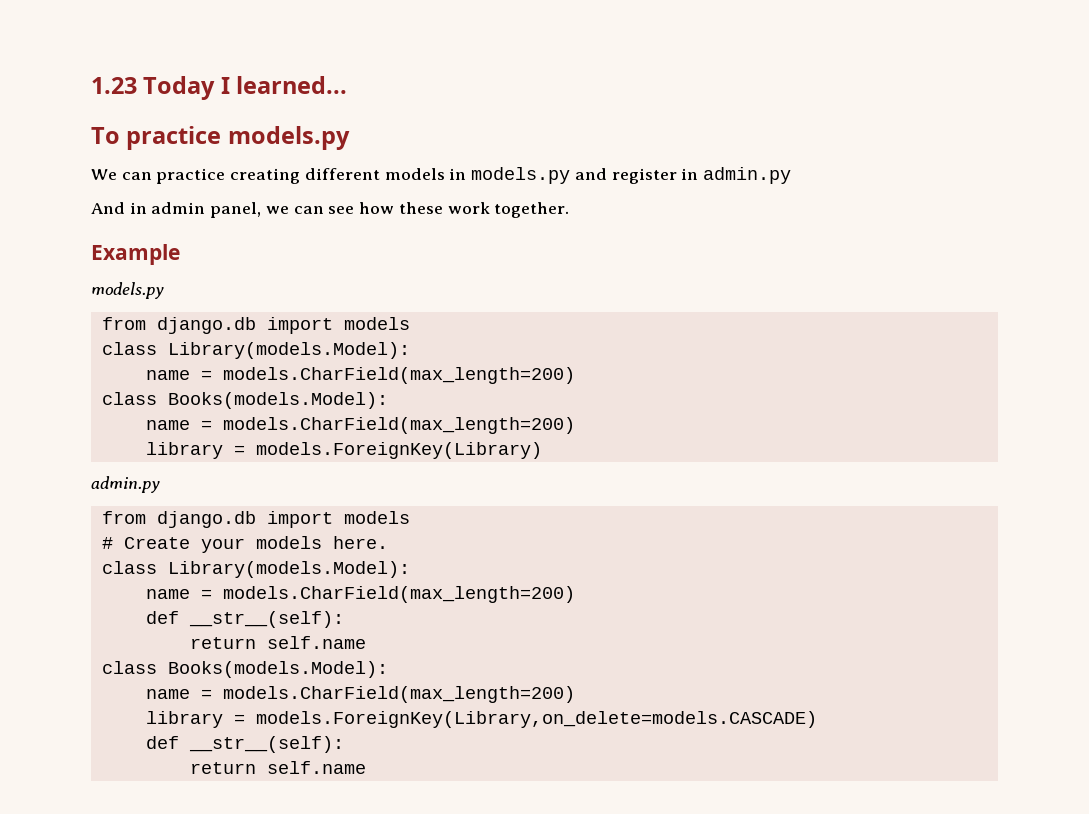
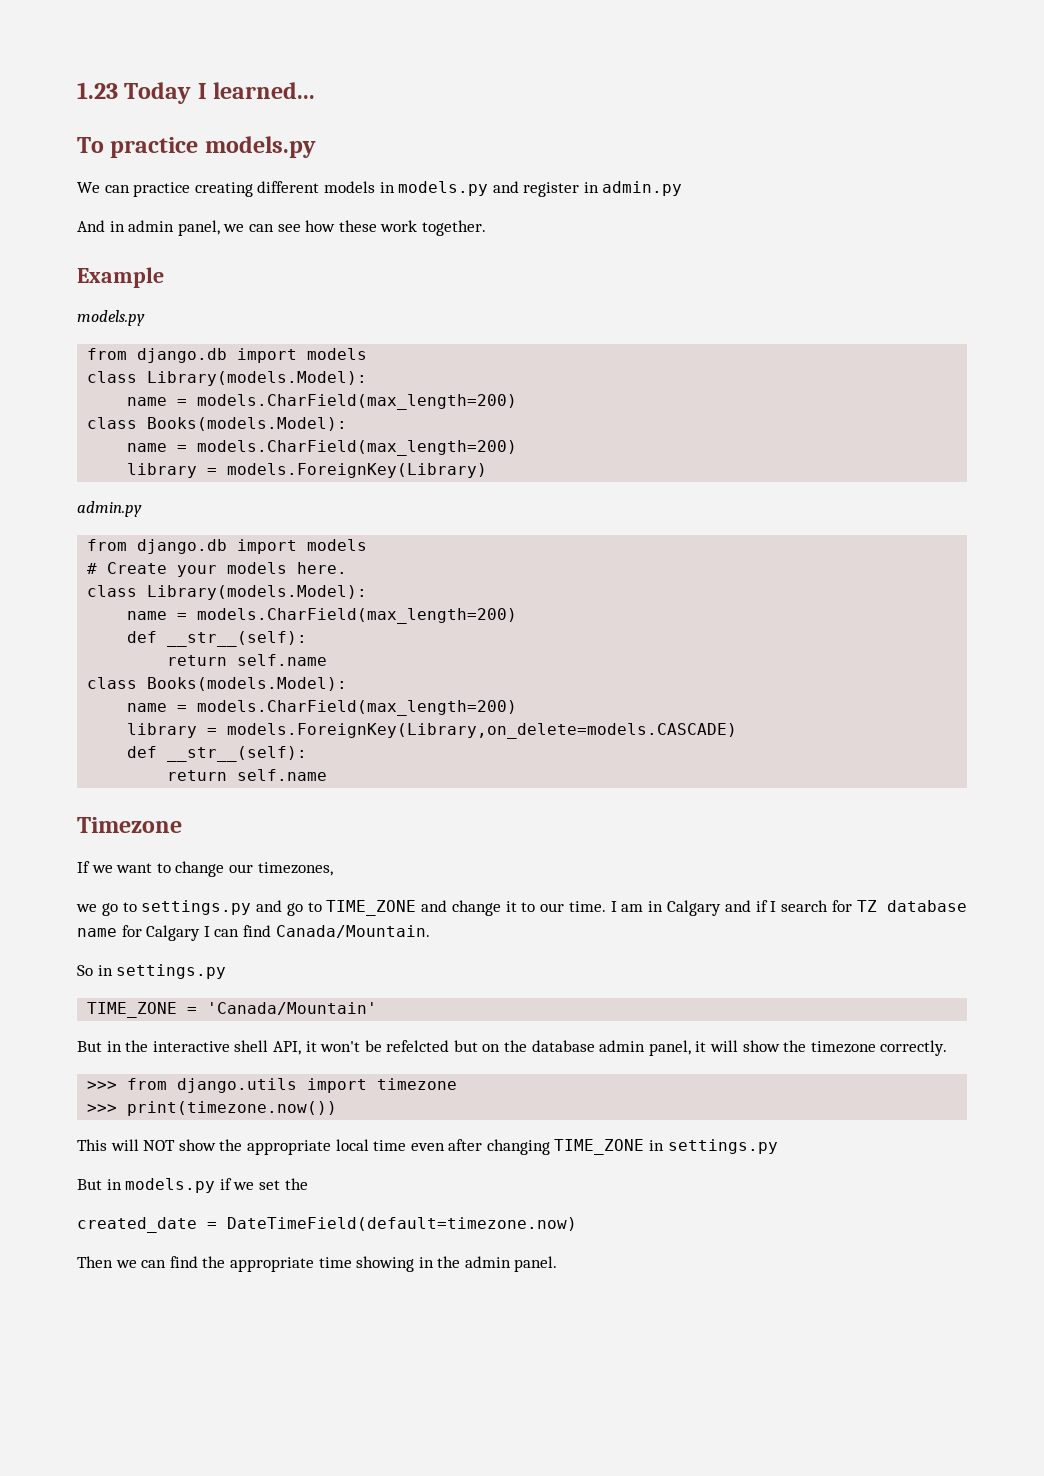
(366, 767) none -> [77,817,182,833] [77,861,333,877] [76,900,967,916] [77,925,430,941] [77,964,227,979] [87,1002,378,1018] [77,1040,948,1056] [87,1078,458,1093] [87,1101,338,1116] [77,1139,778,1155] [77,1178,308,1193] [77,1217,577,1233] [77,1256,558,1272] // Timezone // If we want to change our timezones, // we go to settings.py and go to TIME_ZONE and change it to our time. I am in Calgary and if I search for TZ database name for Calgary I can find Canada/Mountain. // So in settings.py // TIME_ZONE = 'Canada/Mountain' // But in the interactive shell API, it won't be refelcted but on the database admin panel, it will show the timezone correctly. // >>> from django.utils import timezone // >>> print(timezone.now()) // This will NOT show the appropriate local time even after changing TIME_ZONE in settings.py // But in models.py if we set the // created_date = DateTimeField(default=timezone.now) // Then we can find the appropriate time showing in the admin panel.

